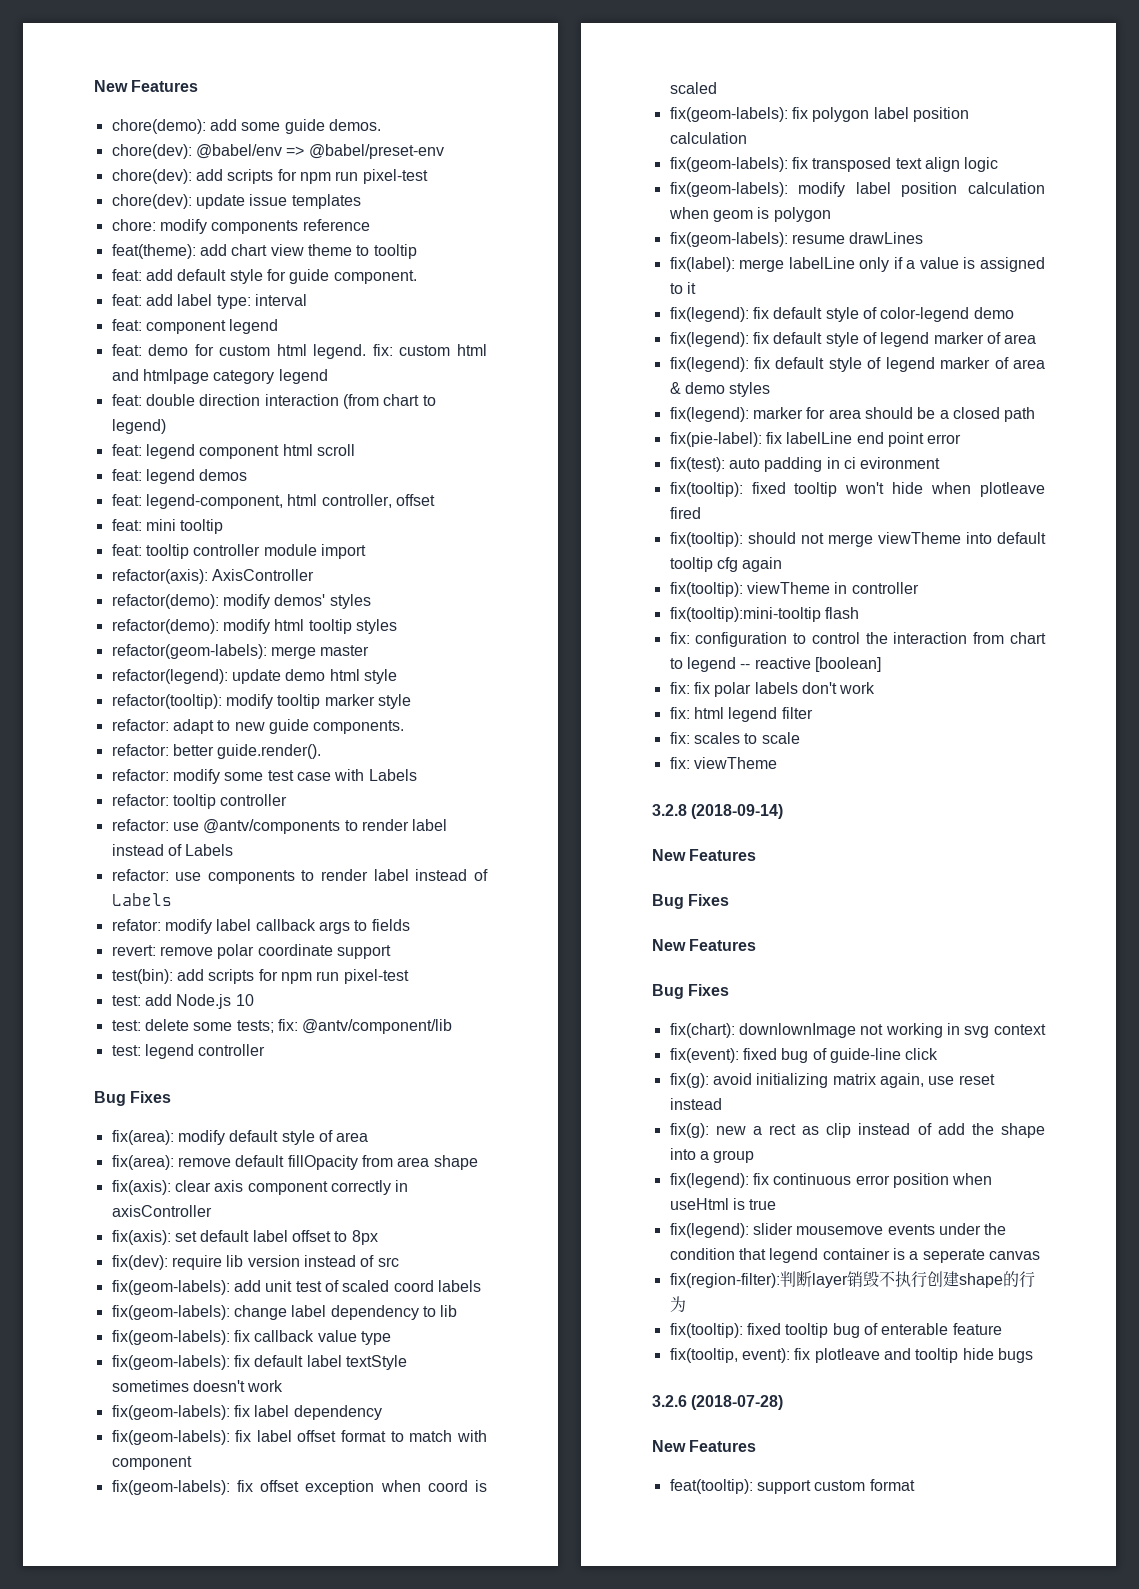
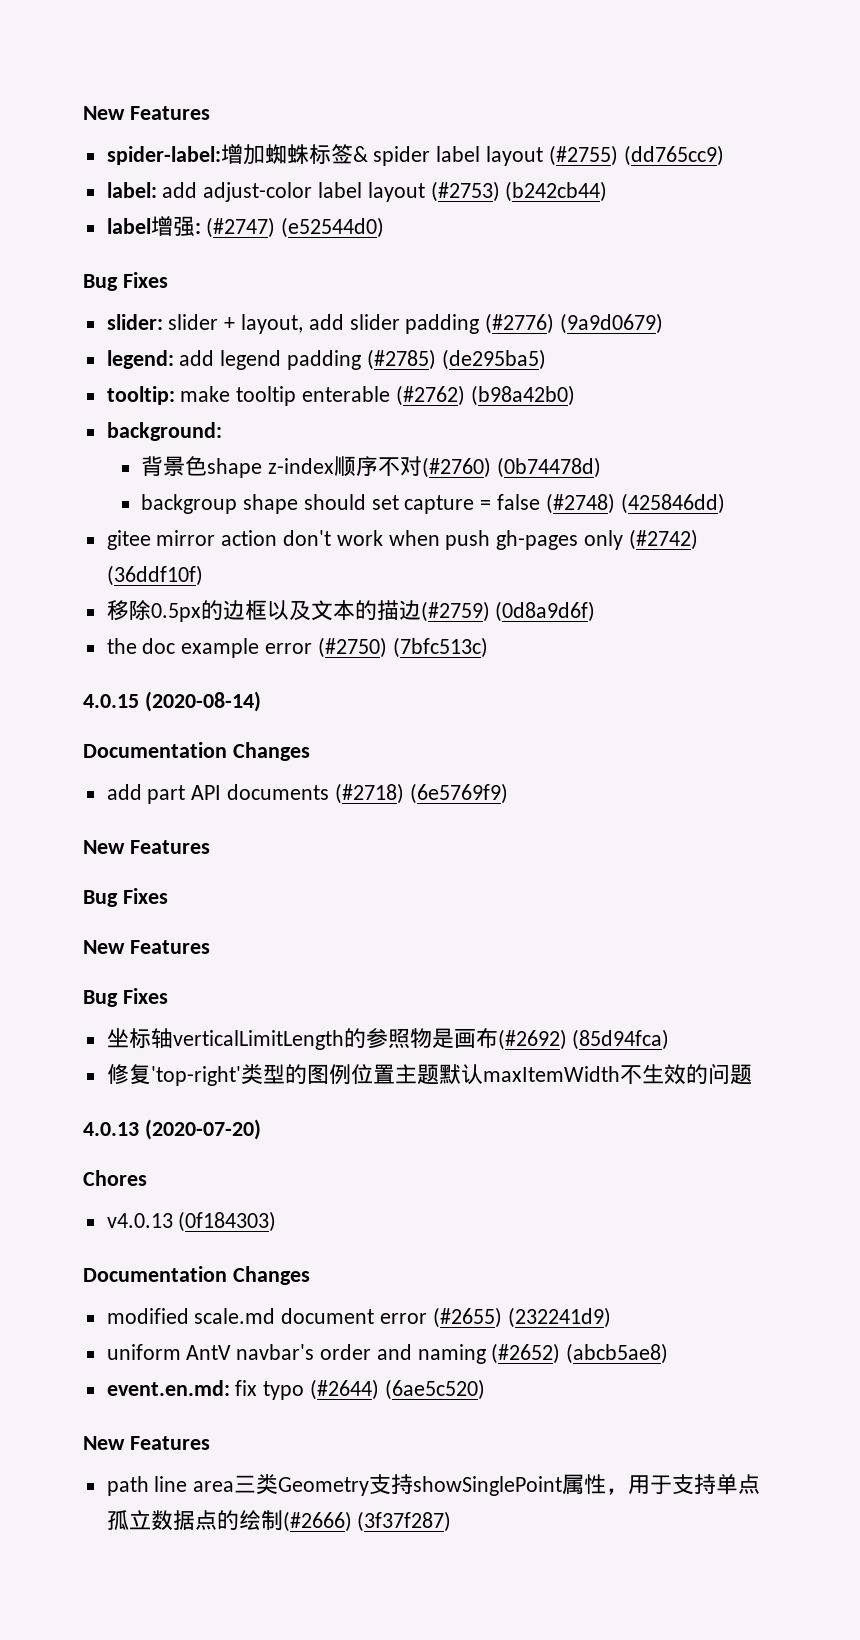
[94,80,199,92] [111,119,381,134] [111,144,444,159] [111,169,428,184] [111,194,361,209] [111,219,370,234] [111,244,417,259] [111,269,417,284] [111,294,307,309] [111,319,279,334] [111,344,488,359] [111,369,328,384] [111,394,436,409] [111,419,166,434] [111,444,355,459] [111,469,248,484] [111,494,435,509] [111,519,224,534] [111,544,366,559] [111,569,314,584] [111,594,371,609] [111,619,397,634] [111,644,370,659] [111,669,397,684] [111,694,411,709] [111,719,405,734] [111,744,322,759] [111,769,417,784] [111,794,288,809] [111,819,448,834] [111,844,234,856] [111,869,488,884] [111,893,172,906] [111,919,410,934] [111,944,391,959] [111,969,409,984] [111,994,254,1009] [111,1019,453,1034] [111,1044,266,1059] [94,1091,172,1106] [111,1130,369,1145] [111,1155,478,1170] [111,1180,409,1195] [111,1205,212,1217] [111,1230,378,1245] [111,1255,399,1270] [111,1280,481,1295] [111,1305,458,1320] [111,1330,391,1345] [111,1355,407,1370] [111,1380,284,1392] [111,1405,382,1420] [111,1430,488,1445] [111,1456,192,1470] [111,1480,487,1495] [669,82,717,94] [669,107,969,122] [669,132,747,144] [669,157,999,172] [669,182,1045,197] [668,207,831,222] [669,232,924,247] [669,257,1045,272] [669,282,696,294] [669,307,1014,322] [669,332,1037,347] [669,357,1045,372] [669,382,771,397] [669,407,1036,422] [669,432,962,447] [669,457,941,472] [669,482,1045,497] [669,507,701,519] [669,532,1046,547] [669,557,783,572] [669,582,919,597] [669,607,859,622] [669,632,1046,647] [669,657,881,672] [669,682,876,697] [669,707,813,722] [669,732,800,744] [669,757,777,769] [652,804,784,819] New Features // chore(demo): add some guide demos. // chore(dev): @babel/env => @babel/preset-env // chore(dev): add scripts for npm run pixel-test // chore(dev): update issue templates // chore: modify components reference // feat(theme): add chart view theme to tooltip // feat: add default style for guide component. // feat: add label type: interval // feat: component legend // feat: demo for custom html legend. fix: custom html and htmlpage category legend // feat: double direction interaction (from chart to legend) // feat: legend component html scroll // feat: legend demos // feat: legend-component, html controller, offset // feat: mini tooltip // feat: tooltip controller module import // refactor(axis): AxisController // refactor(demo): modify demos' styles // refactor(demo): modify html tooltip styles // refactor(geom-labels): merge master // refactor(legend): update demo html style // refactor(tooltip): modify tooltip marker style // refactor: adapt to new guide components. // refactor: better guide.render(). // refactor: modify some test case with Labels // refactor: tooltip controller // refactor: use @antv/components to render label instead of Labels // refactor: use components to render label instead of Labels // refator: modify label callback args to fields // revert: remove polar coordinate support // test(bin): add scripts for npm run pixel-test // test: add Node.js 10 // test: delete some tests; fix: @antv/component/lib // test: legend controller // Bug Fixes // fix(area): modify default style of area // fix(area): remove default fillOpacity from area shape // fix(axis): clear axis component correctly in axisController // fix(axis): set default label offset to 8px // fix(dev): require lib version instead of src // fix(geom-labels): add unit test of scaled coord labels // fix(geom-labels): change label dependency to lib // fix(geom-labels): fix callback value type // fix(geom-labels): fix default label textStyle sometimes doesn't work // fix(geom-labels): fix label dependency // fix(geom-labels): fix label offset format to match with component // fix(geom-labels): fix offset exception when coord is scaled // fix(geom-labels): fix polygon label position calculation // fix(geom-labels): fix transposed text align logic // fix(geom-labels): modify label position calculation when geom is polygon // fix(geom-labels): resume drawLines // fix(label): merge labelLine only if a value is assigned to it // fix(legend): fix default style of color-legend demo // fix(legend): fix default style of legend marker of area // fix(legend): fix default style of legend marker of area & demo styles // fix(legend): marker for area should be a closed path // fix(pie-label): fix labelLine end point error // fix(test): auto padding in ci evironment // fix(tooltip): fixed tooltip won't hide when plotleave fired // fix(tooltip): should not merge viewTheme into default tooltip cfg again // fix(tooltip): viewTheme in controller // fix(tooltip):mini-tooltip flash // fix: configuration to control the interaction from chart to legend -- reactive [boolean] // fix: fix polar labels don't work // fix: html legend filter // fix: scales to scale // fix: viewTheme // 3.2.8 (2018-09-14) -> [83,106,210,120] [106,144,724,166] [106,181,608,202] [106,216,385,238] [83,272,168,291] [106,313,664,334] [106,349,546,370] [106,385,575,406] [106,422,222,441] [141,456,601,478] [141,493,725,514] [106,529,698,550] [106,565,203,586] [106,600,596,622] [106,637,488,658] [83,691,261,712] [83,742,310,761] [106,783,508,804] New Features // spider-label:增加蜘蛛标签& spider label layout (#2755) (dd765cc9) // label: add adjust-color label layout (#2753) (b242cb44) // label增强: (#2747) (e52544d0) // Bug Fixes // slider: slider + layout, add slider padding (#2776) (9a9d0679) // legend: add legend padding (#2785) (de295ba5) // tooltip: make tooltip enterable (#2762) (b98a42b0) // background: // 背景色shape z-index顺序不对(#2760) (0b74478d) // backgroup shape should set capture = false (#2748) (425846dd) // gitee mirror action don't work when push gh-pages only (#2742) (36ddf10f) // 移除0.5px的边框以及文本的描边(#2759) (0d8a9d6f) // the doc example error (#2750) (7bfc513c) // 4.0.15 (2020-08-14) // Documentation Changes // add part API documents (#2718) (6e5769f9)
[669,1023,1046,1038] [669,1048,939,1063] [669,1073,995,1088] [669,1098,722,1110] [669,1123,1045,1138] [669,1148,755,1163] [669,1173,993,1188] [669,1198,777,1210] [669,1223,1007,1238] [669,1248,1040,1263] [669,1271,1035,1288] [669,1296,686,1312] [669,1323,1002,1338] [669,1348,1033,1363] [652,1395,784,1410] [652,1440,757,1452] [669,1479,915,1494] fix(chart): downlownImage not working in svg context // fix(event): fixed bug of guide-line click // fix(g): avoid initializing matrix again, use reset instead // fix(g): new a rect as clip instead of add the shape into a group // fix(legend): fix continuous error position when useHtml is true // fix(legend): slider mousemove events under the condition that legend container is a seperate canvas // fix(region-filter):判断layer销毁不执行创建shape的行为 // fix(tooltip): fixed tooltip bug of enterable feature // fix(tooltip, event): fix plotleave and tooltip hide bugs // 3.2.6 (2018-07-28) // New Features // feat(tooltip): support custom format -> [106,1028,670,1050] [106,1063,752,1086] [83,1119,261,1140] [83,1170,147,1186] [106,1211,277,1232] [83,1266,310,1285] [106,1307,611,1328] [106,1343,669,1364] [106,1379,485,1400] [83,1436,210,1450] [106,1474,761,1496] [106,1510,452,1532] 坐标轴verticalLimitLength的参照物是画布(#2692) (85d94fca) // 修复'top-right'类型的图例位置主题默认maxItemWidth不生效的问题 // 4.0.13 (2020-07-20) // Chores // v4.0.13 (0f184303) // Documentation Changes // modified scale.md document error (#2655) (232241d9) // uniform AntV navbar's order and naming (#2652) (abcb5ae8) // event.en.md: fix typo (#2644) (6ae5c520) // New Features // path line area三类Geometry支持showSinglePoint属性，用于支持单点孤立数据点的绘制(#2666) (3f37f287)

